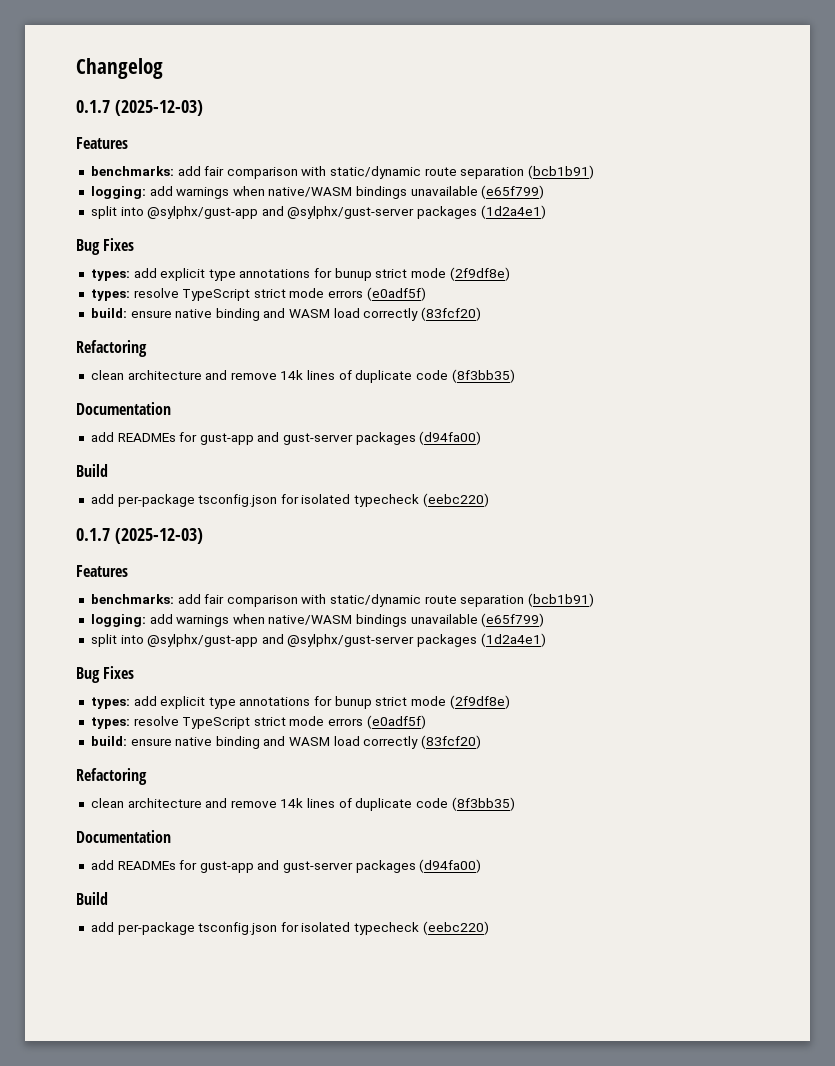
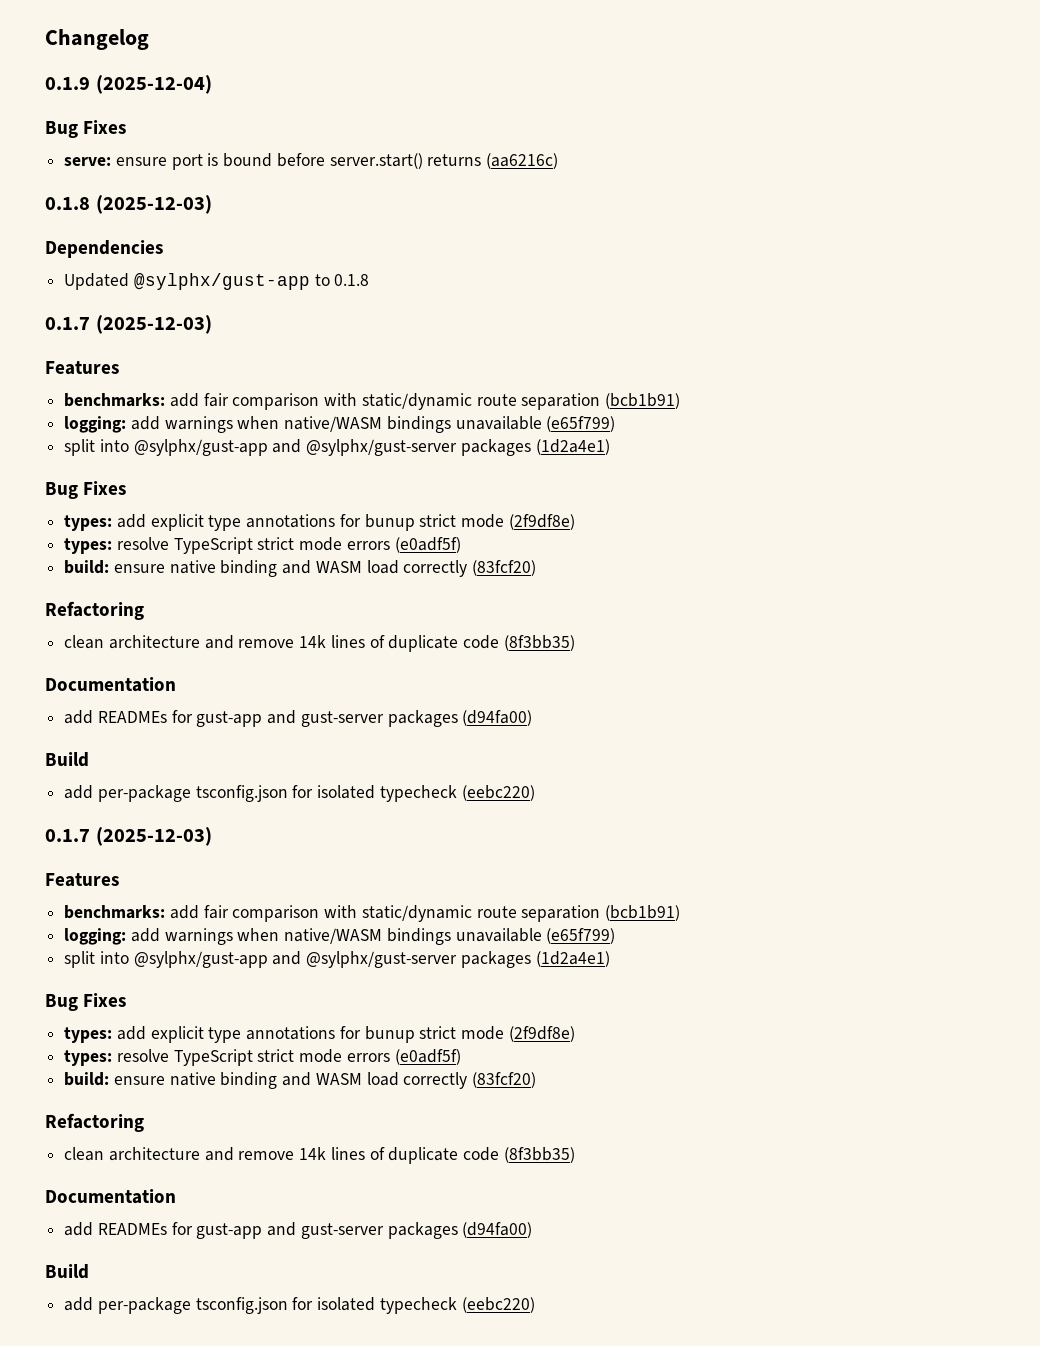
(163, 68) none -> [45,75,212,94] [45,120,127,138] [64,153,559,170] [45,195,212,214] [45,240,163,258] [64,273,370,290] // 0.1.9 (2025-12-04) // Bug Fixes // serve: ensure port is bound before server.start() returns (aa6216c) // 0.1.8 (2025-12-03) // Dependencies // Updated @sylphx/gust-app to 0.1.8

